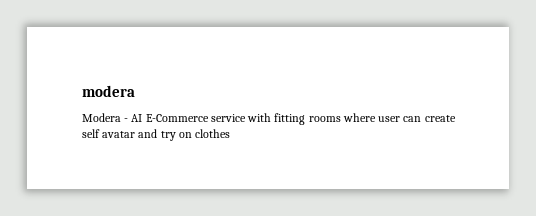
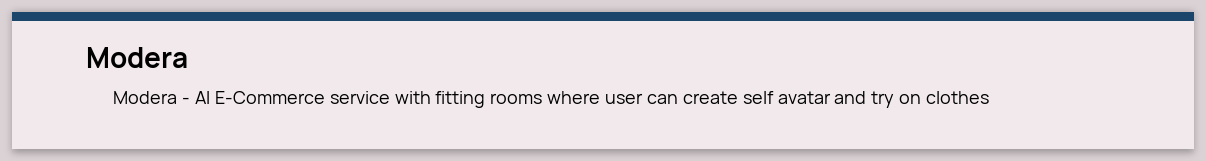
[82,85,135,97] modera -> [86,47,188,68] Modera

